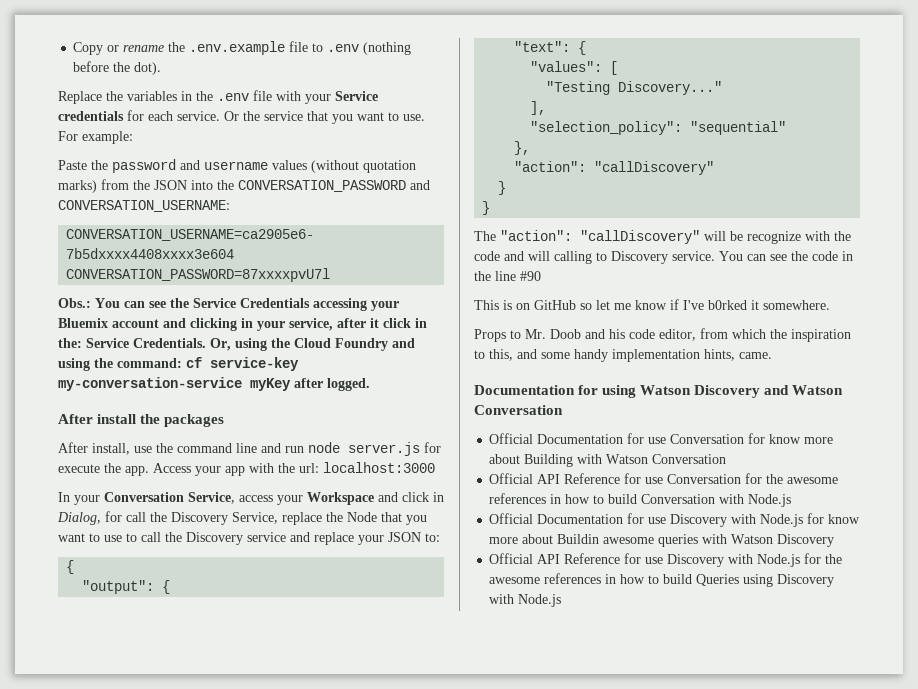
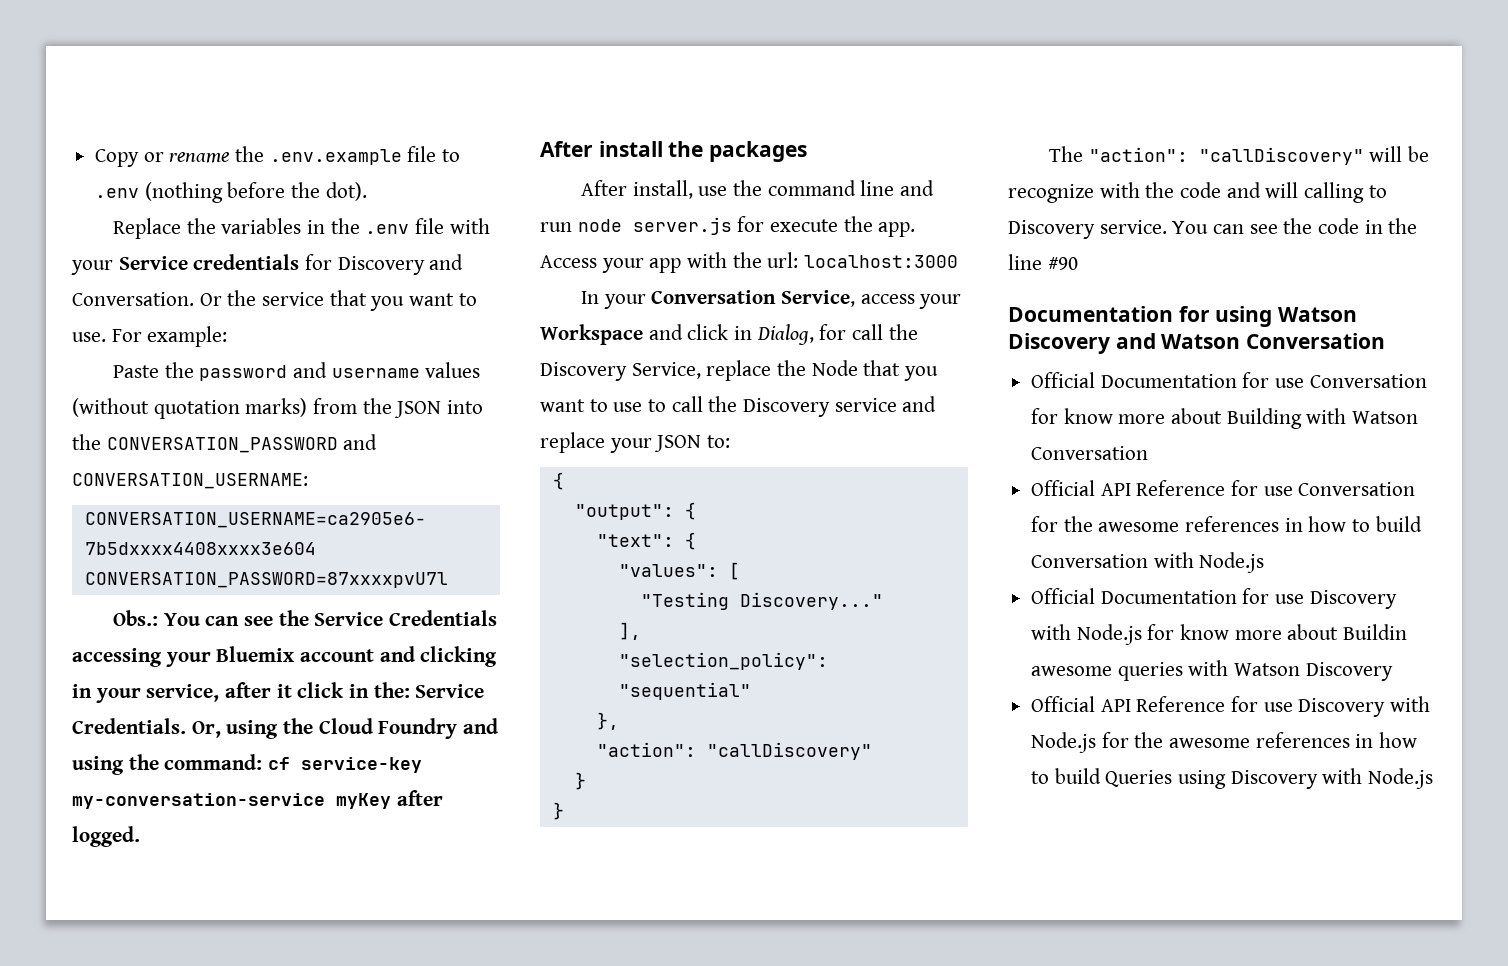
[148,111,220,121] each service. -> [337,254,464,275] [72,292,194,306] Discovery and Conversation.
[474,299,830,310] [474,328,851,342] [474,349,772,362] // This is on GitHub so let me know if I've b0rked it somewhere. // Props to Mr. Doob and his code editor, from which the inspiration to this, and some handy implementation hints, came. -> (1078, 263) none

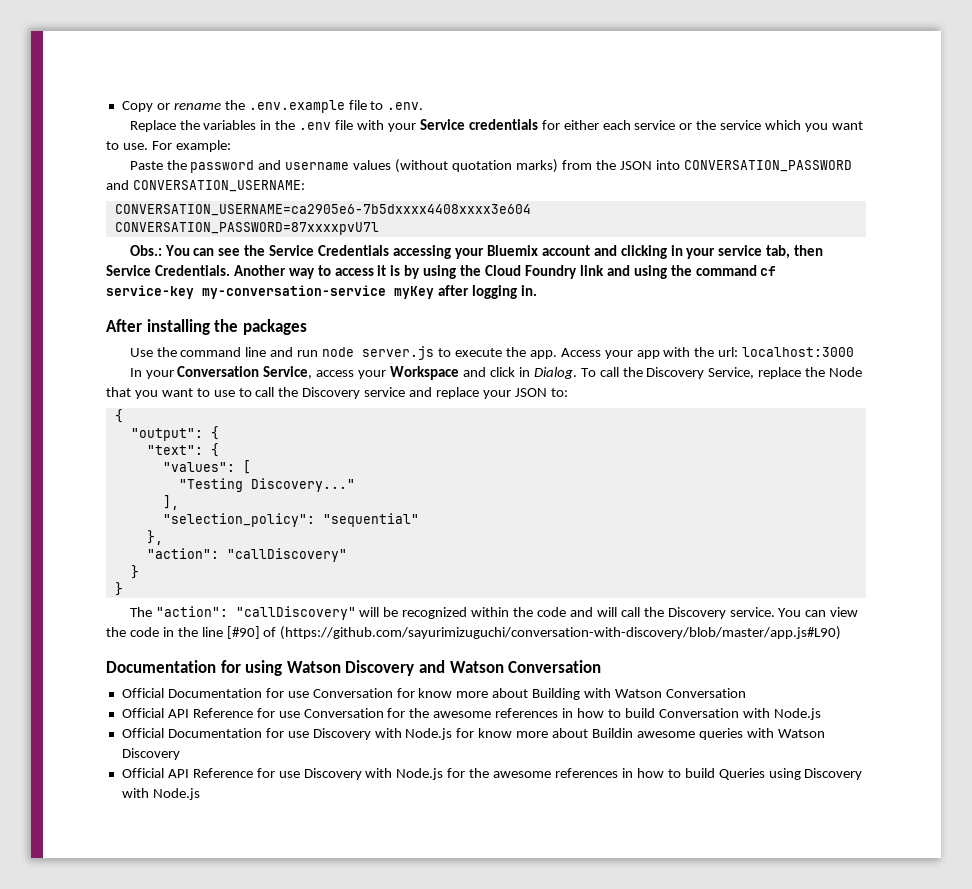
[95,182,367,203] .env (nothing before the dot). -> [387,102,424,110] .env.
[337,254,464,275] [72,292,222,306] Discovery and Conversation. Or -> [563,120,693,130] either each service or
[329,290,367,306] that -> [765,120,802,130] which
[72,434,101,450] the -> (680, 165) none
[146,682,485,702] [72,718,221,738] service, after it click in the: Service Credentials. Or, -> [718,245,824,259] [106,265,421,279] service tab, then Service Credentials. Another way to access it is by
(458, 728) none -> [579,265,604,276] link
[164,754,263,770] command: -> [695,265,757,276] command
[72,826,140,847] [540,141,663,157] logged. // After install -> [471,285,537,299] [106,319,210,335] logging in. // After installing
[580,180,728,199] After install, use -> [129,348,153,357] Use
[737,216,765,232] for -> [438,348,452,357] to
[756,324,847,345] Dialog, for -> [533,367,596,379] Dialog. To
[1008,182,1140,203] recognize with -> [402,607,510,619] recognized within
[1304,182,1387,203] calling to -> [620,607,664,617] call the
[1249,224,1278,234] see -> [830,607,859,617] view
[1047,257,1078,270] #90 -> [226,626,842,640] [#90] of (https://github.com/sayurimizuguchi/conversation-with-discovery/blob/master/app.js#L90)

